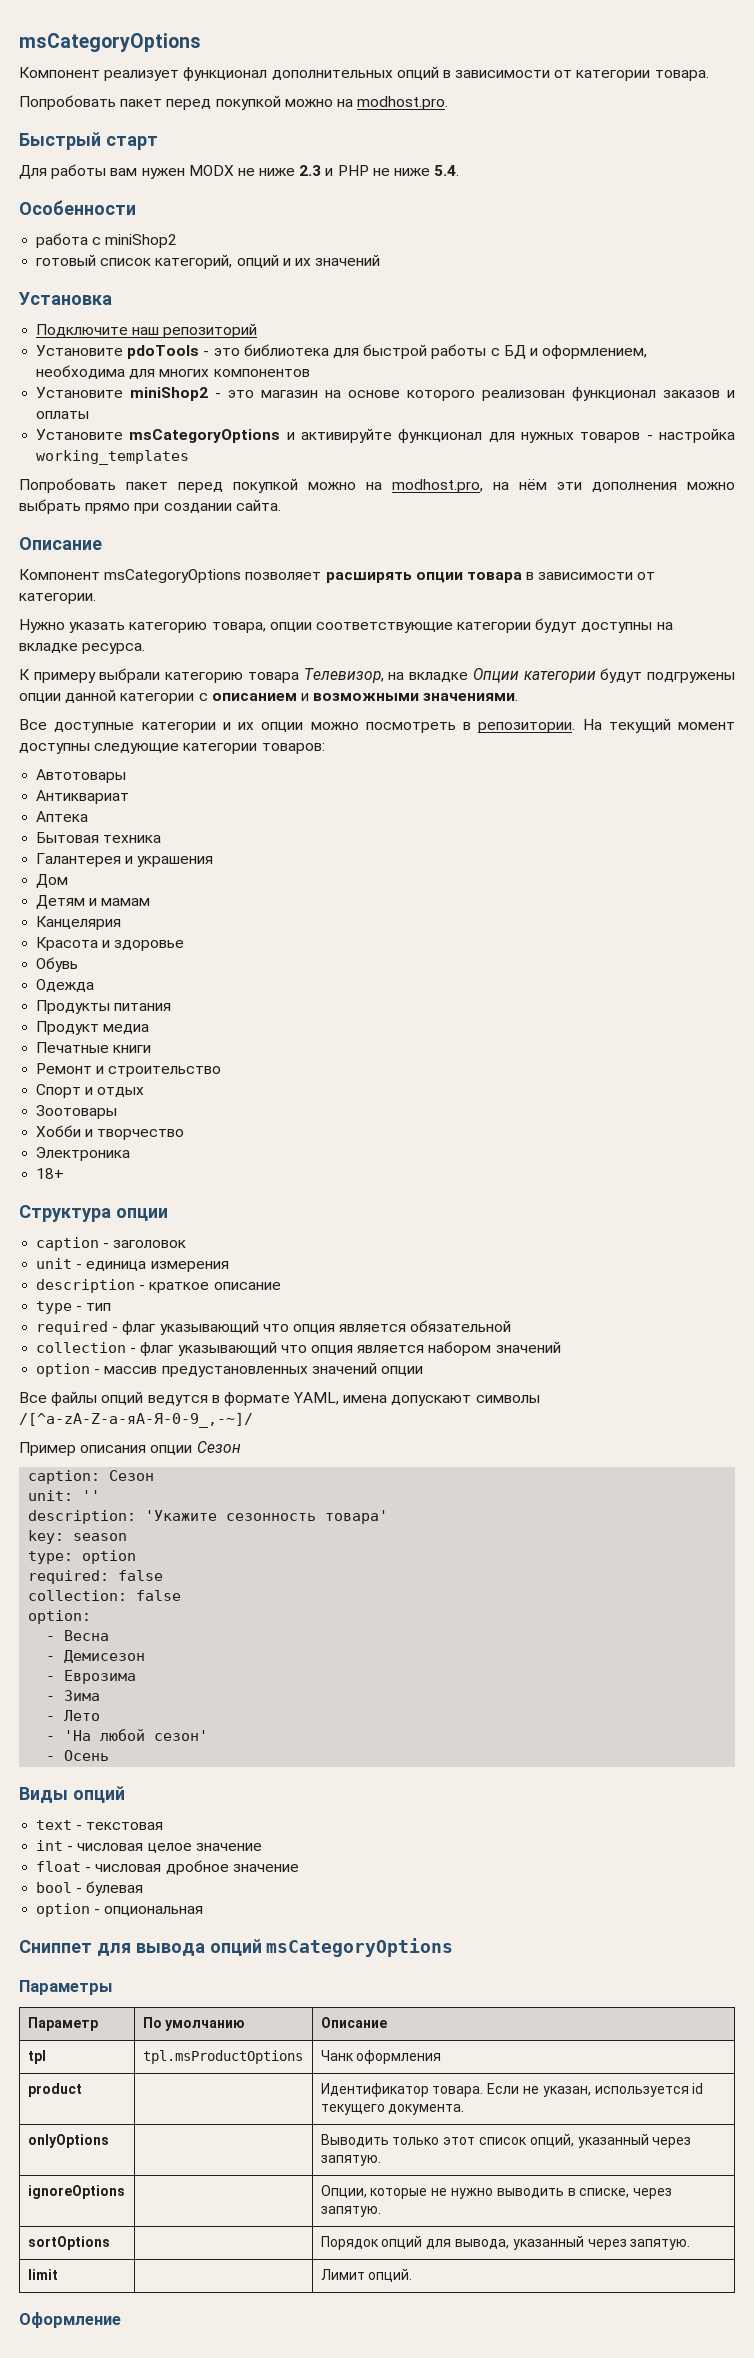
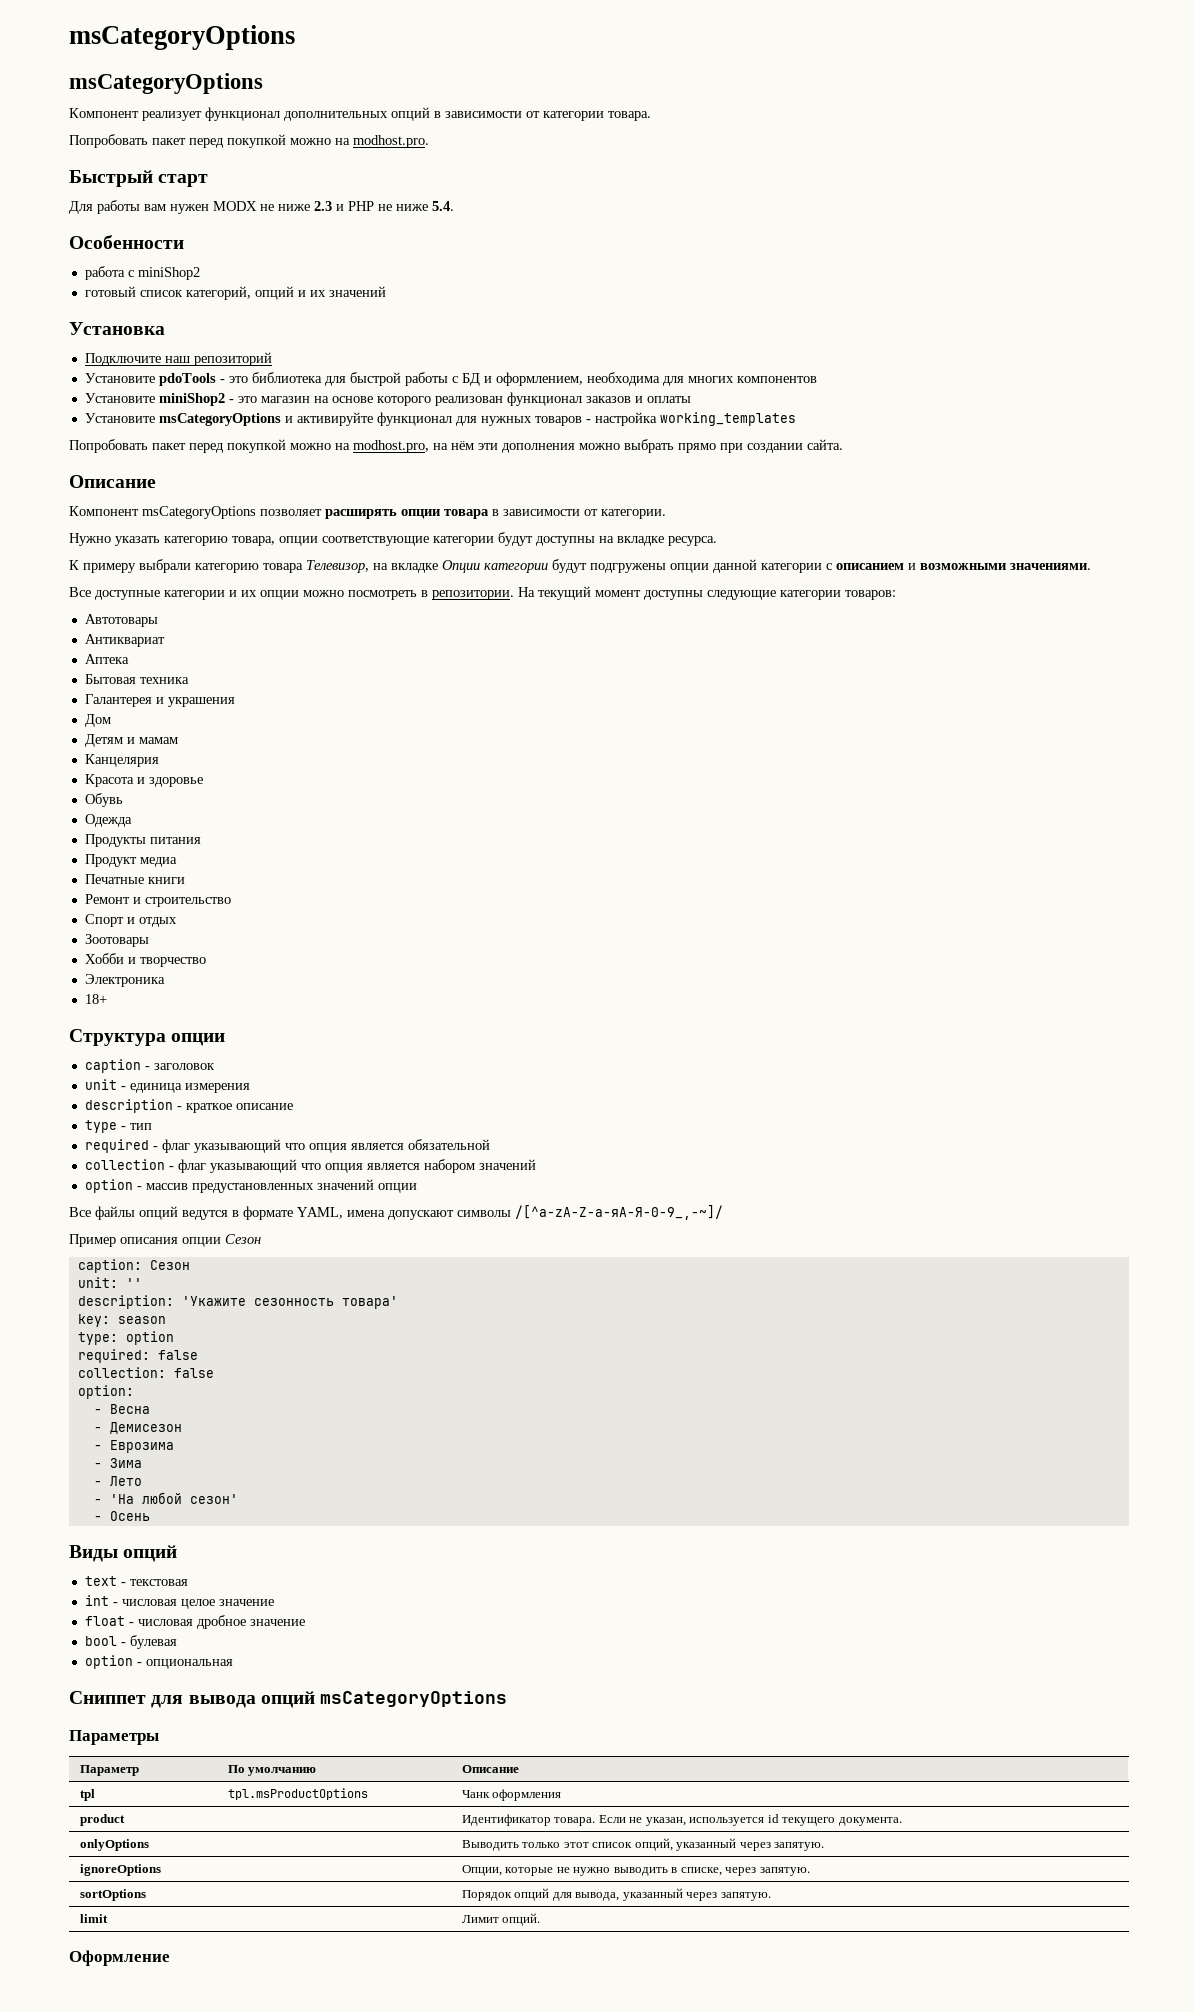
[19,33,201,52] msCategoryOptions -> [69,25,295,50] [69,73,263,94] msCategoryOptions // msCategoryOptions

